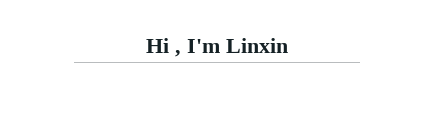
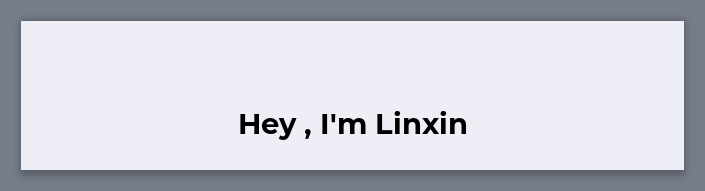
[146,38,169,53] Hi -> [237,114,297,140] Hey

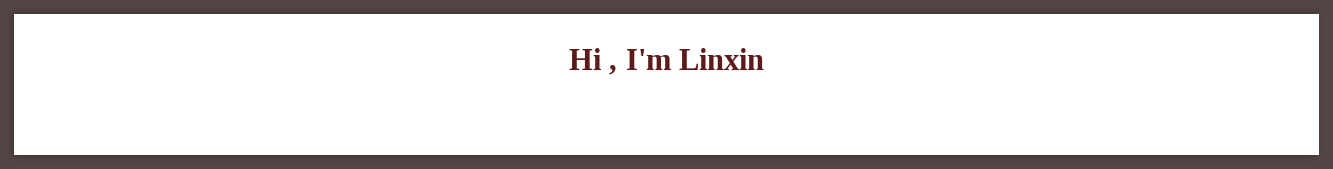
[237,114,297,140] Hey -> [569,48,603,70] Hi

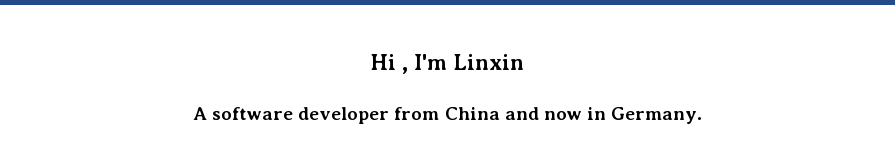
(764, 59) none -> [192,107,703,124] // A software developer from China and now in Germany.

